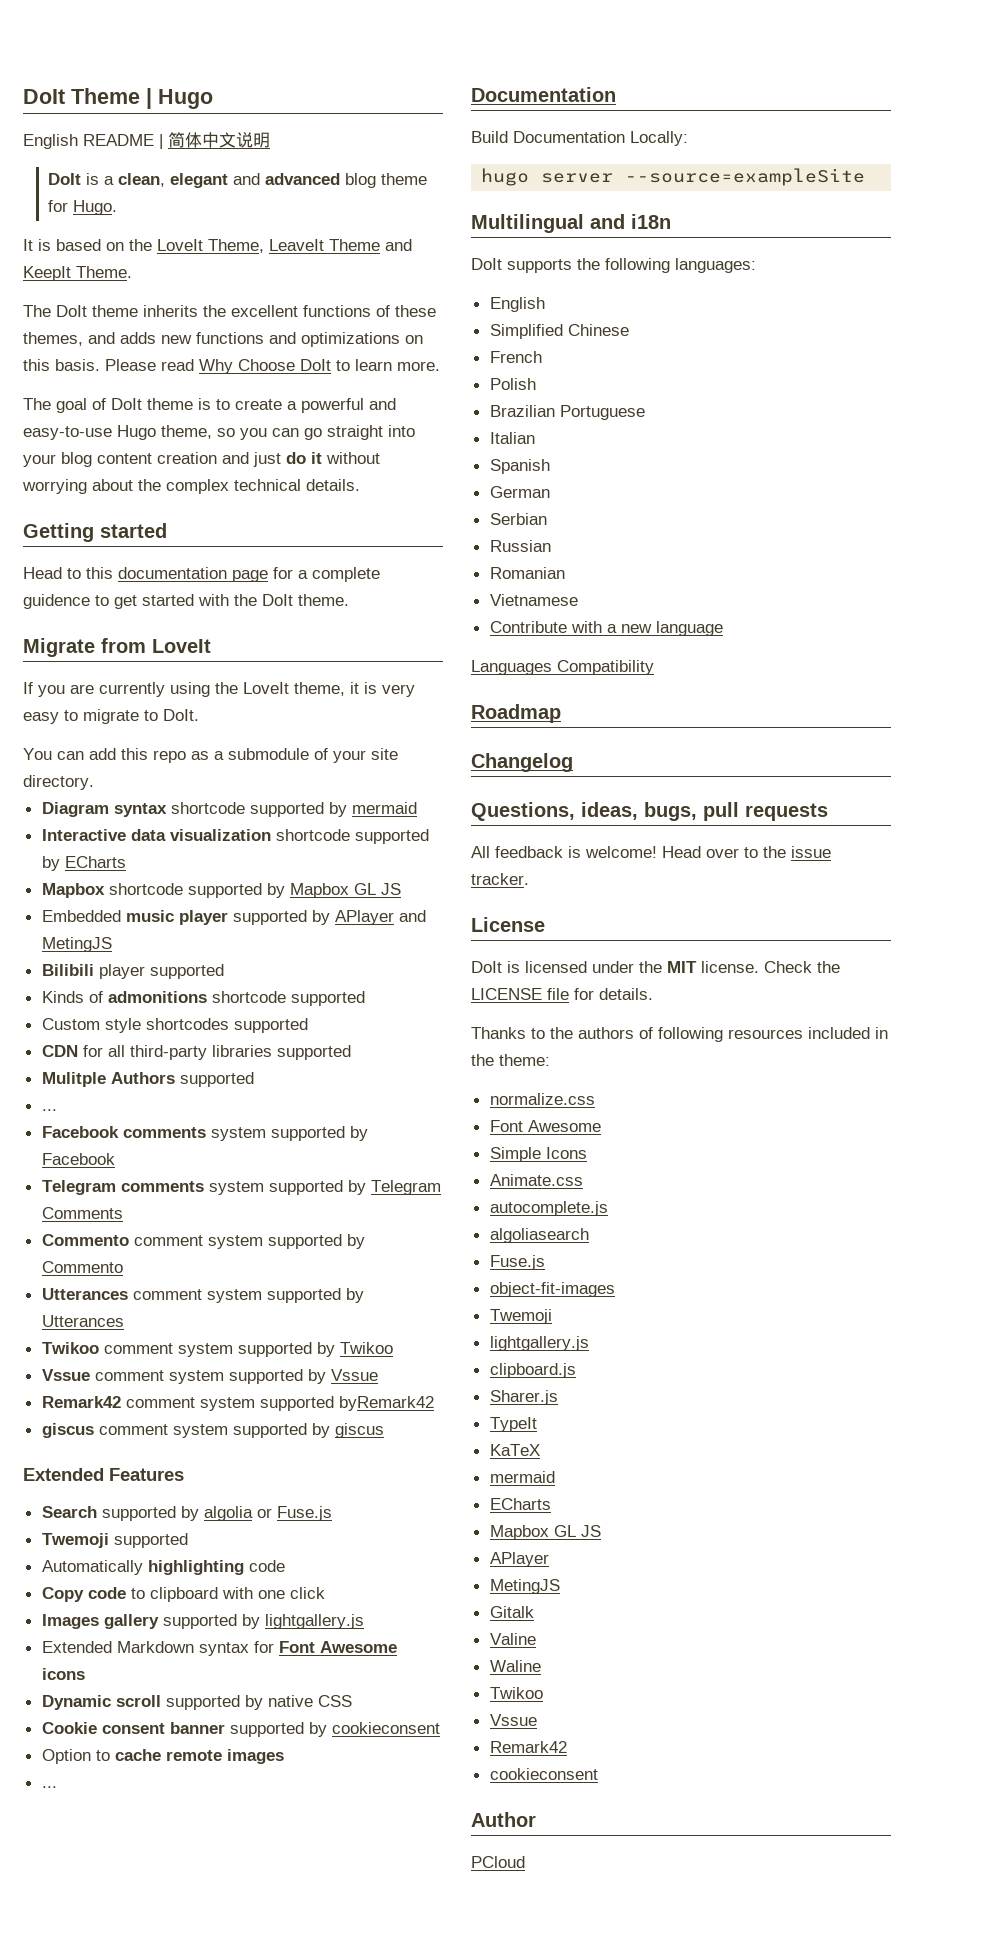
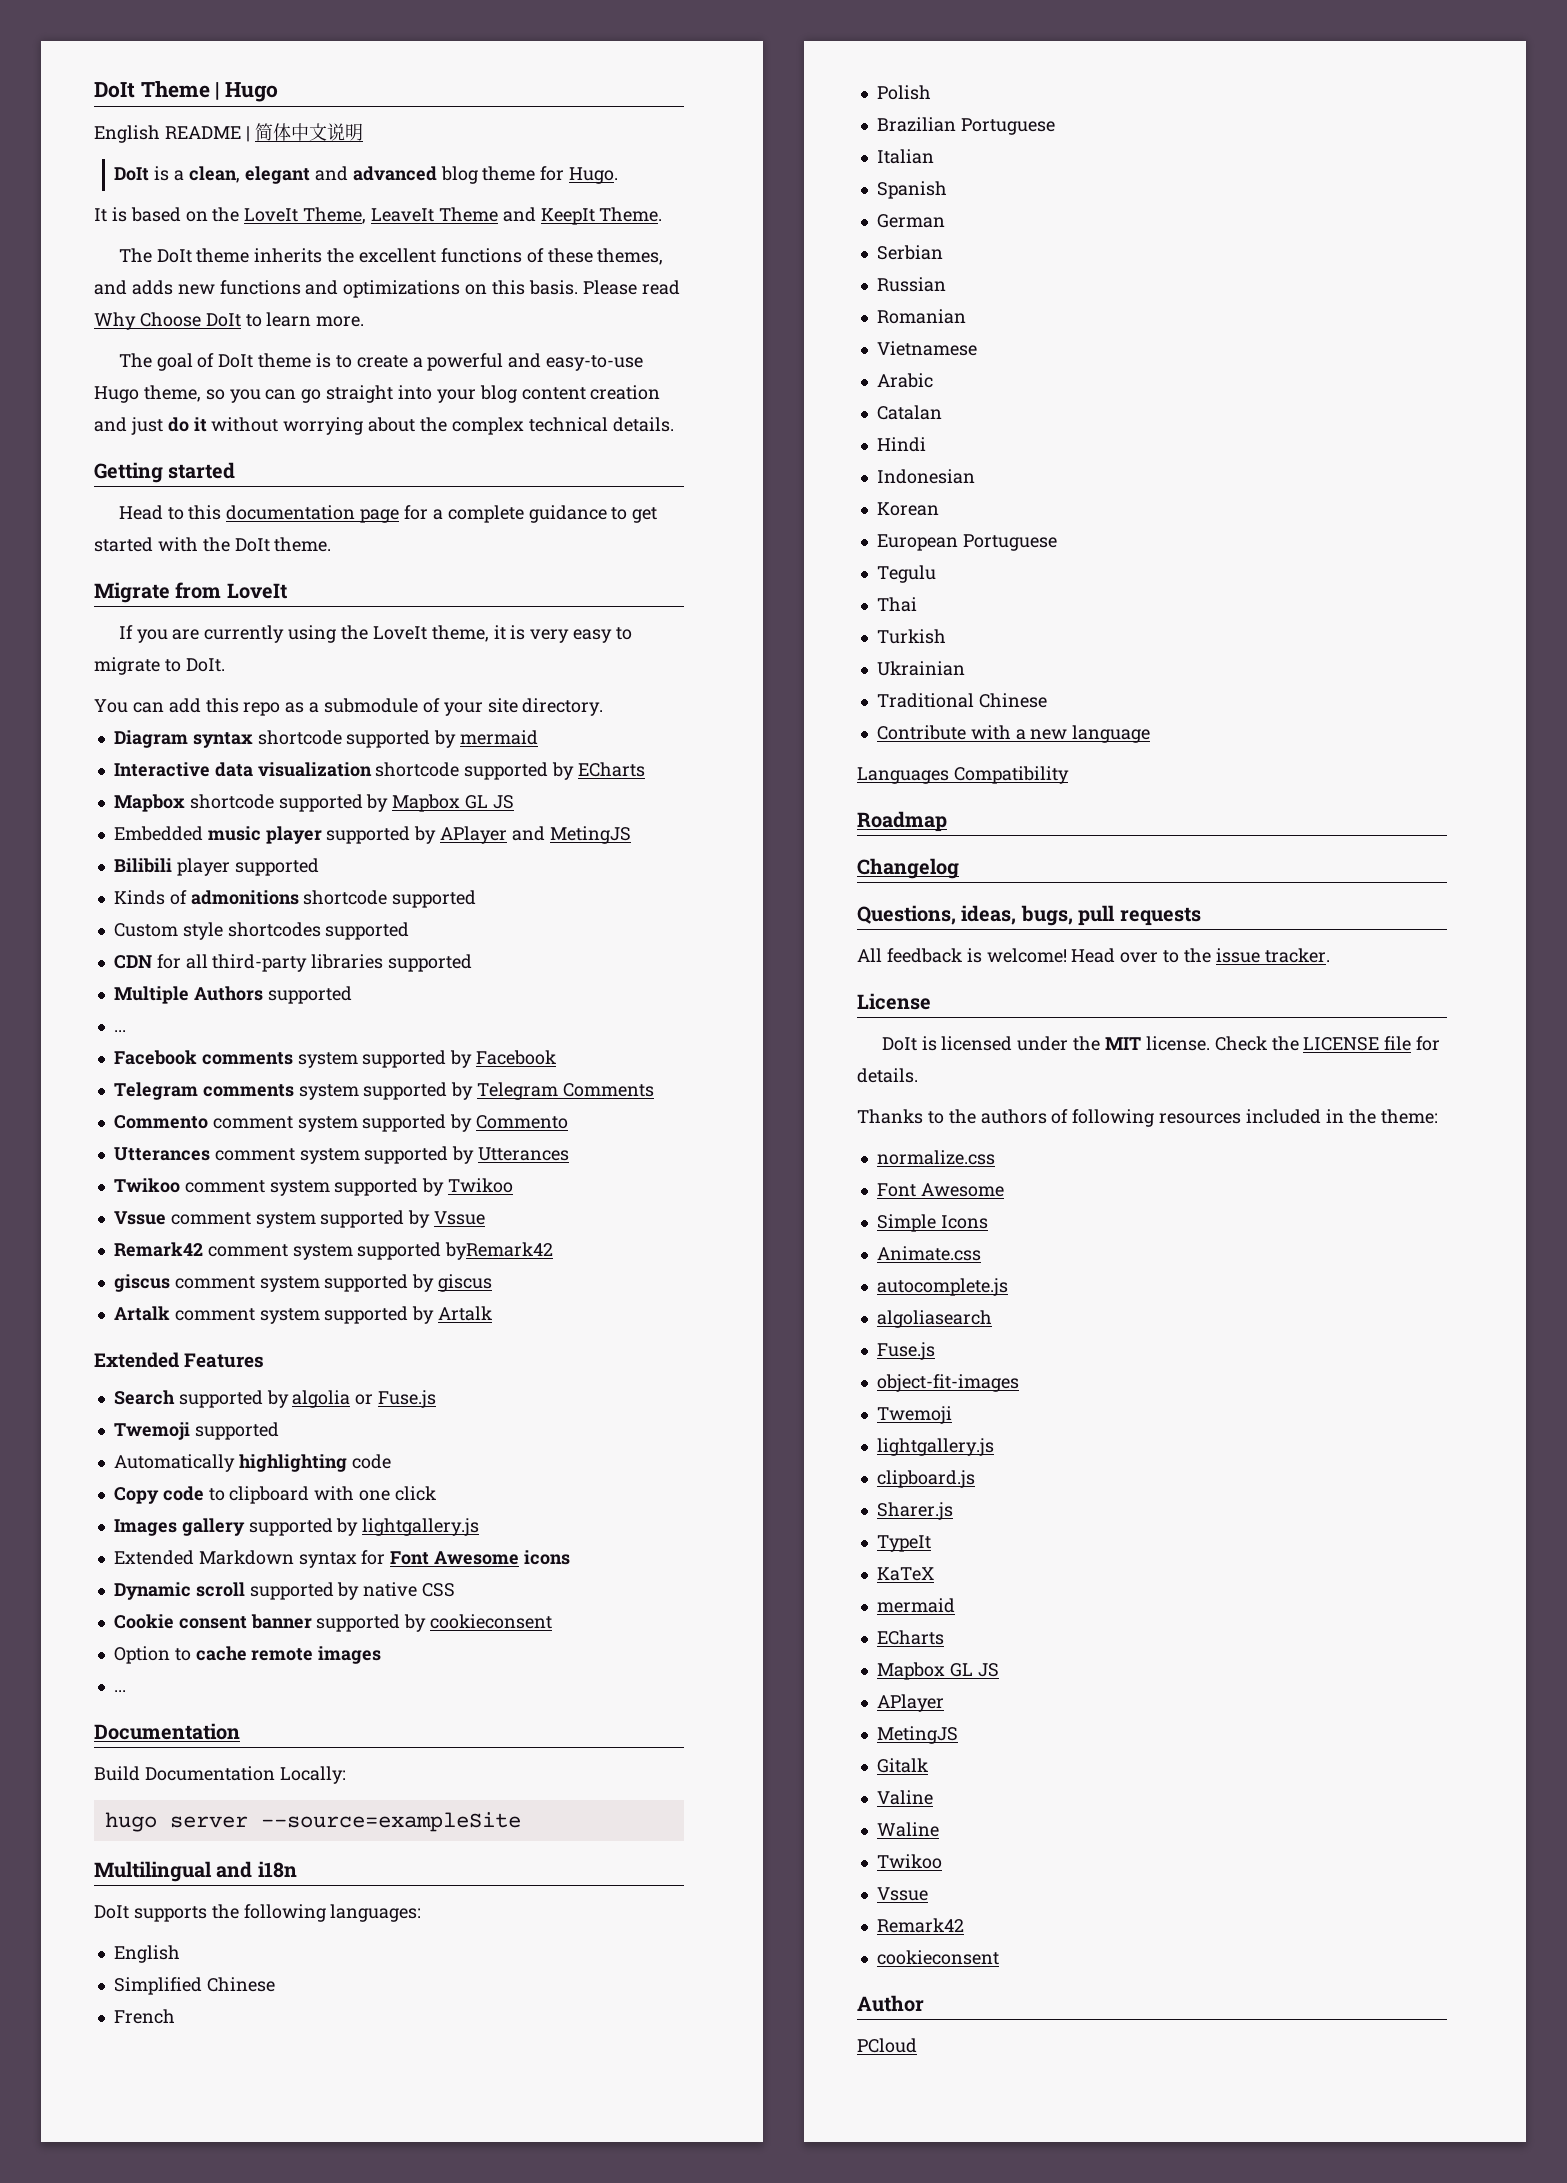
[23,594,90,609] guidence -> [528,505,607,523] guidance
[41,1072,106,1087] Mulitple -> [113,986,189,1004] Multiple
(384, 1430) none -> [113,1306,493,1324] // Artalk comment system supported by Artalk
(578, 600) none -> [876,373,933,388] [876,405,942,420] [876,437,926,452] [876,469,975,484] [876,502,939,516] [876,534,1057,551] [876,565,936,583] [876,597,917,612] [876,629,946,644] [876,661,965,676] [876,693,1047,708] // Arabic // Catalan // Hindi // Indonesian // Korean // European Portuguese // Tegulu // Thai // Turkish // Ukrainian // Traditional Chinese

